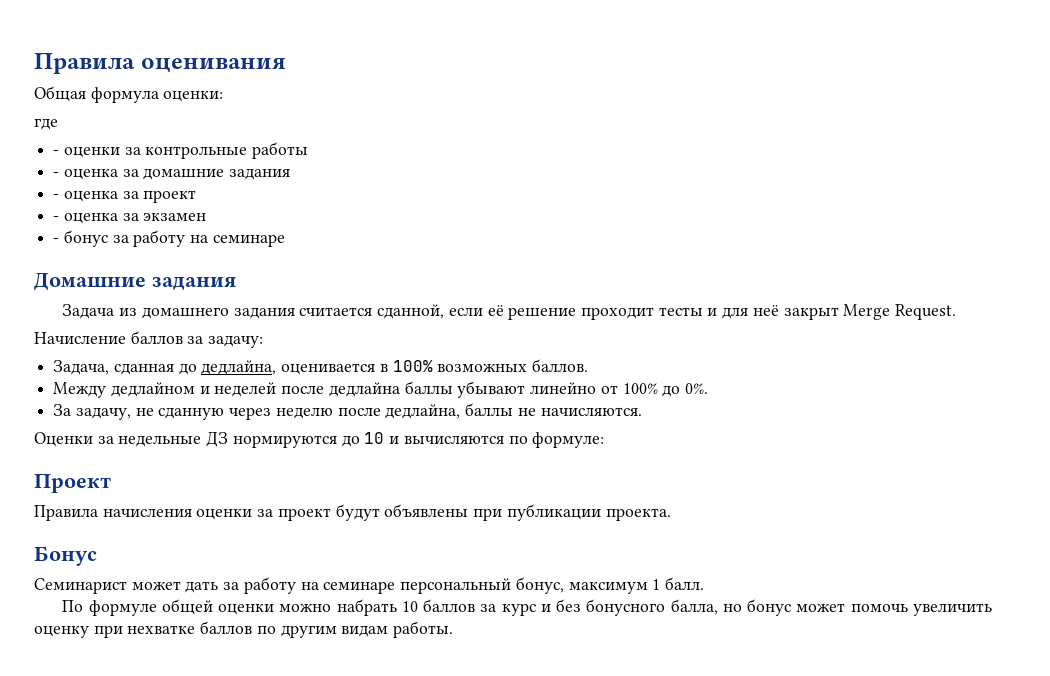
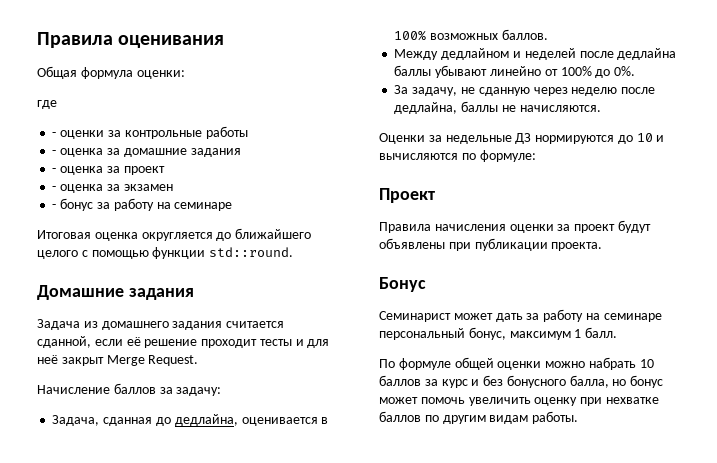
(285, 240) none -> [37,228,312,241] [37,247,294,259] // Итоговая оценка округляется до ближайшего целого с помощью функции std::round.

